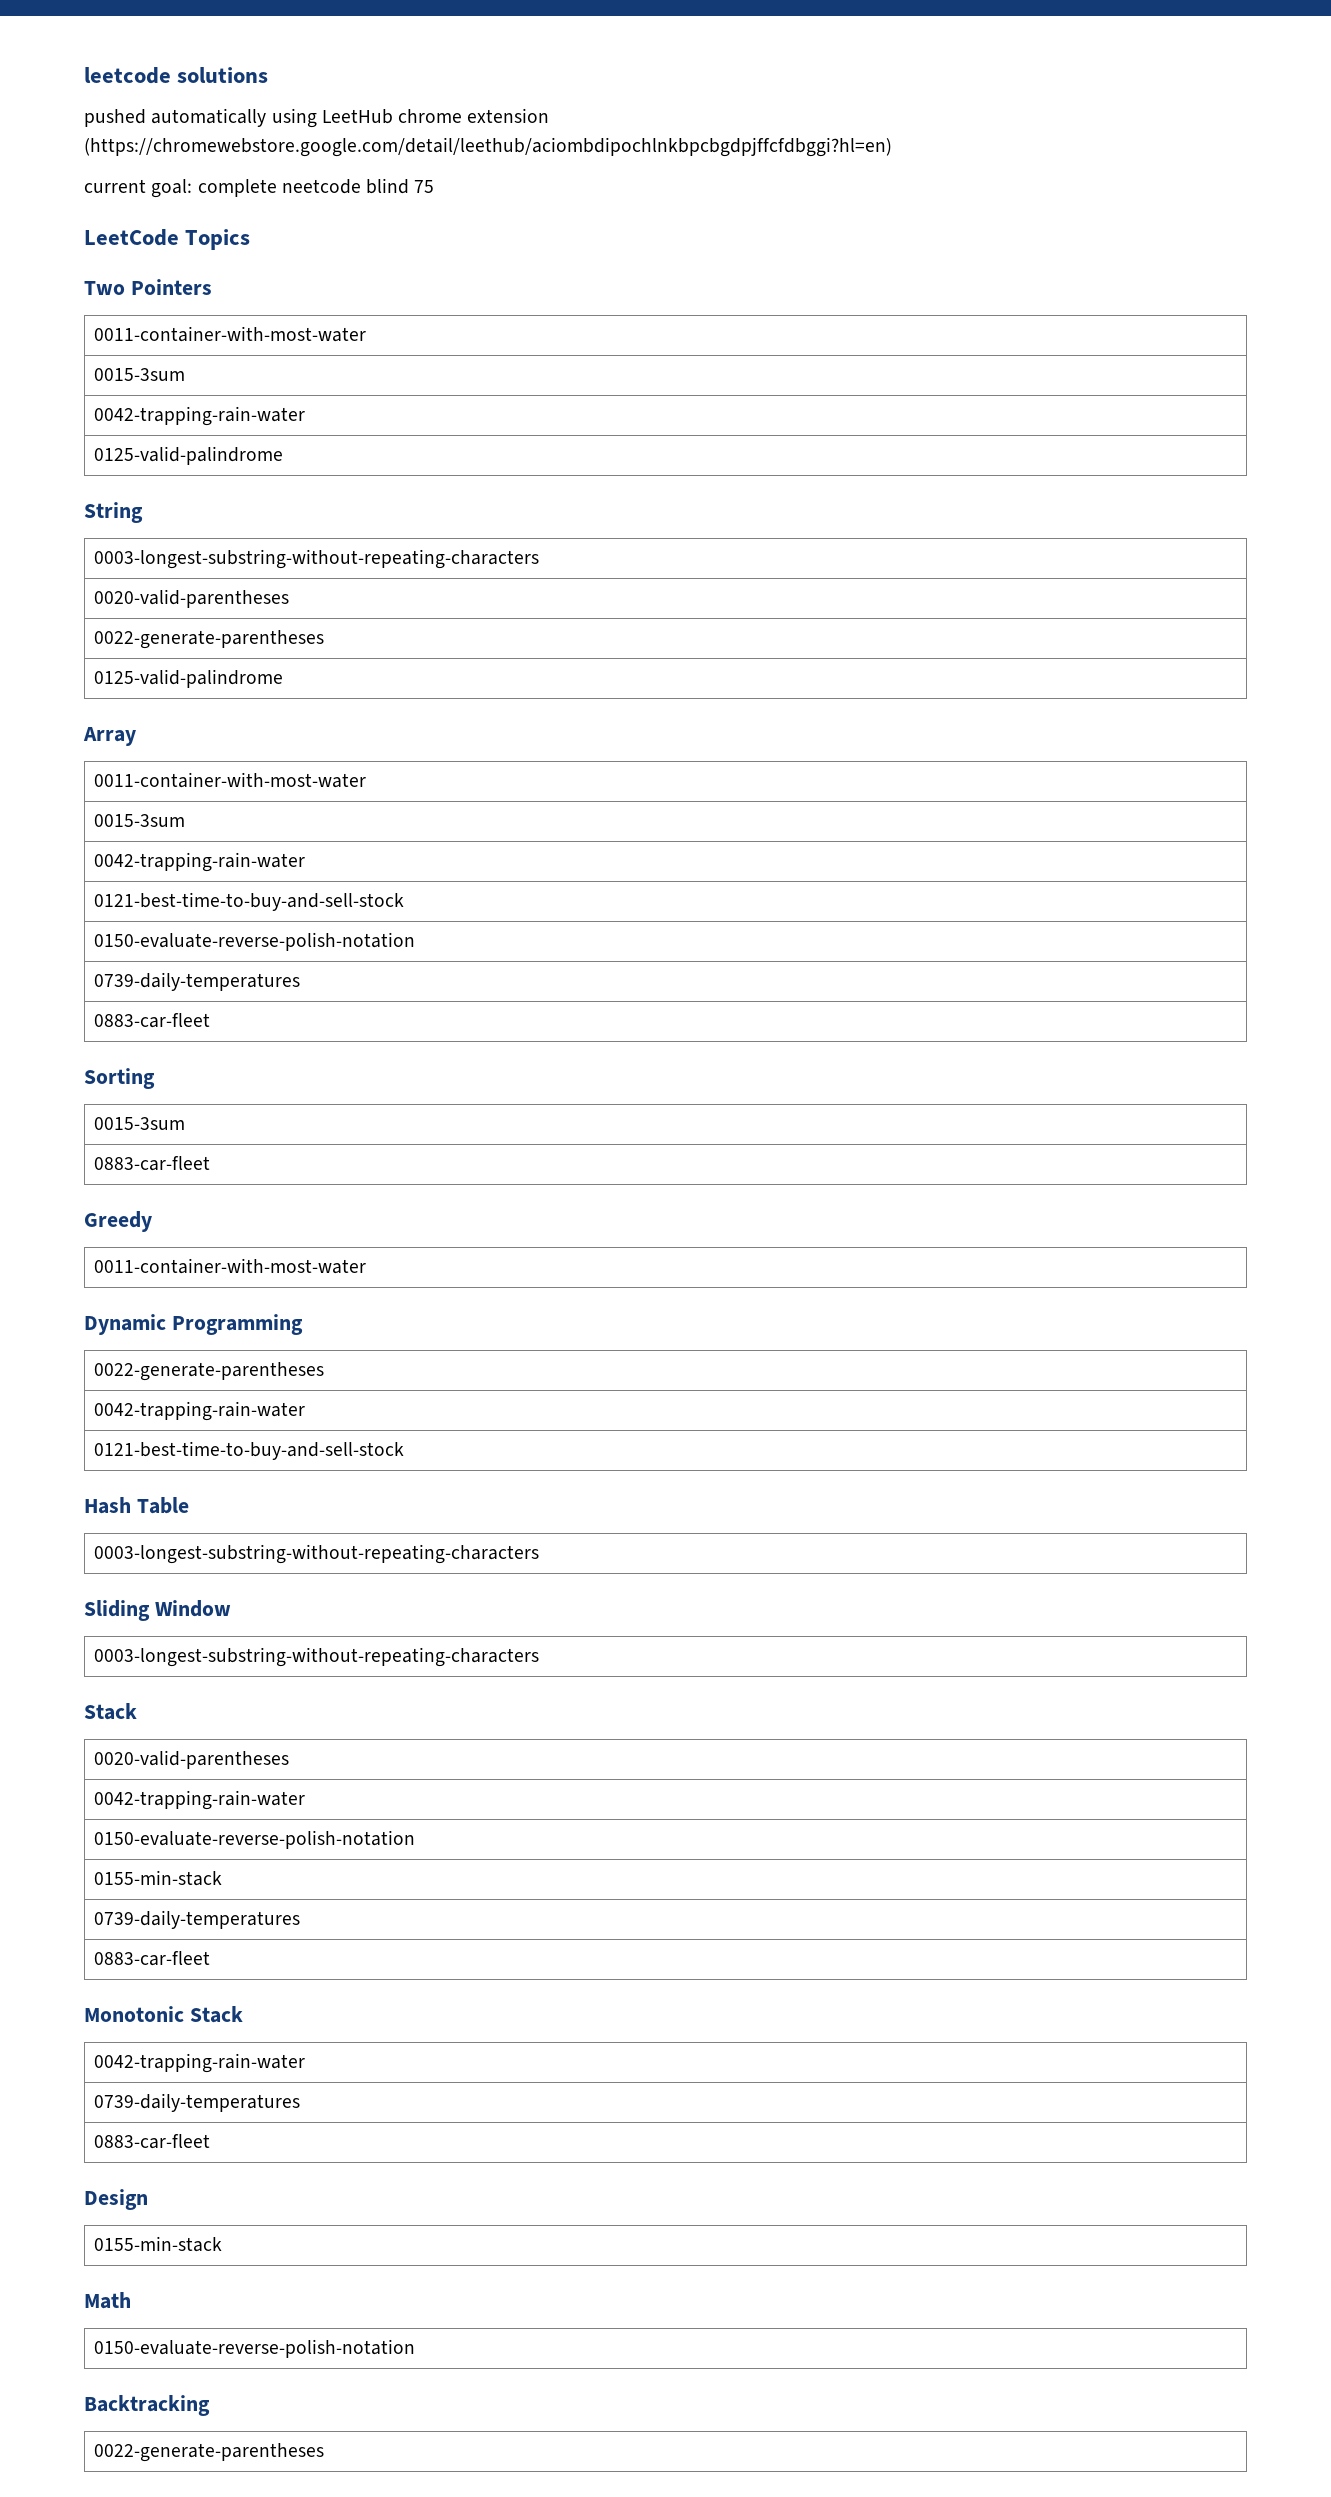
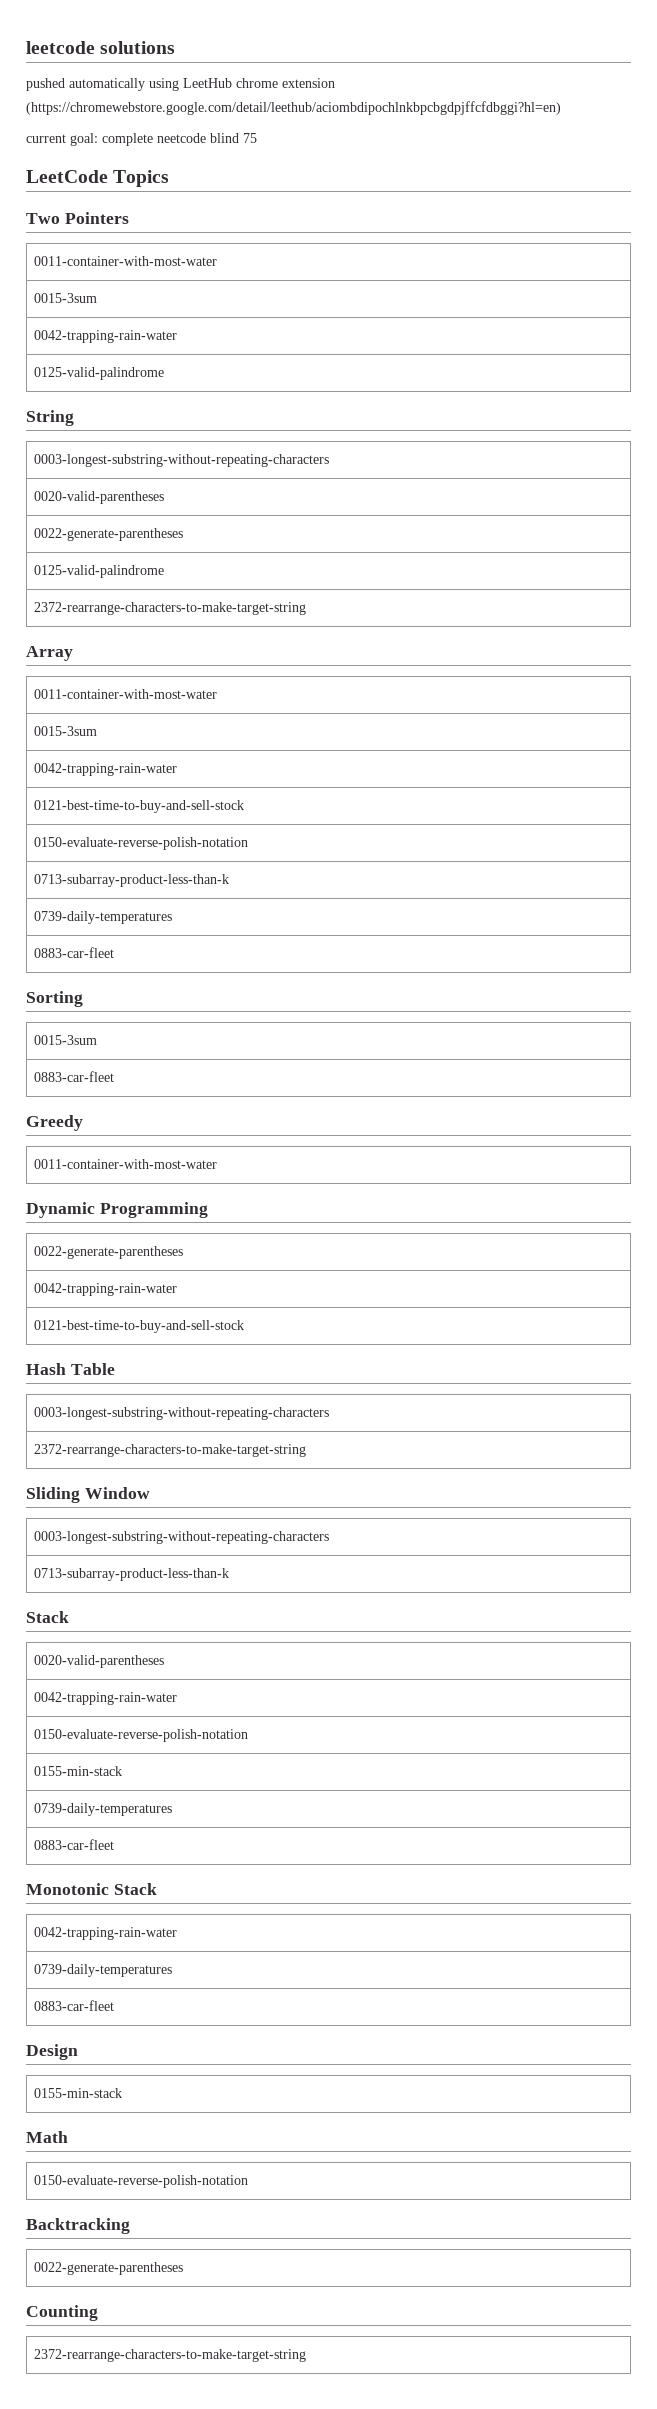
(283, 678) none -> [34,602,307,615] // 2372-rearrange-characters-to-make-target-string
(415, 941) none -> [34,874,230,887] // 0713-subarray-product-less-than-k
(539, 1554) none -> [34,1444,307,1457] // 2372-rearrange-characters-to-make-target-string
(539, 1657) none -> [34,1568,230,1581] // 0713-subarray-product-less-than-k
(324, 2452) none -> [26,2305,98,2321] [34,2349,307,2362] // Counting // 2372-rearrange-characters-to-make-target-string

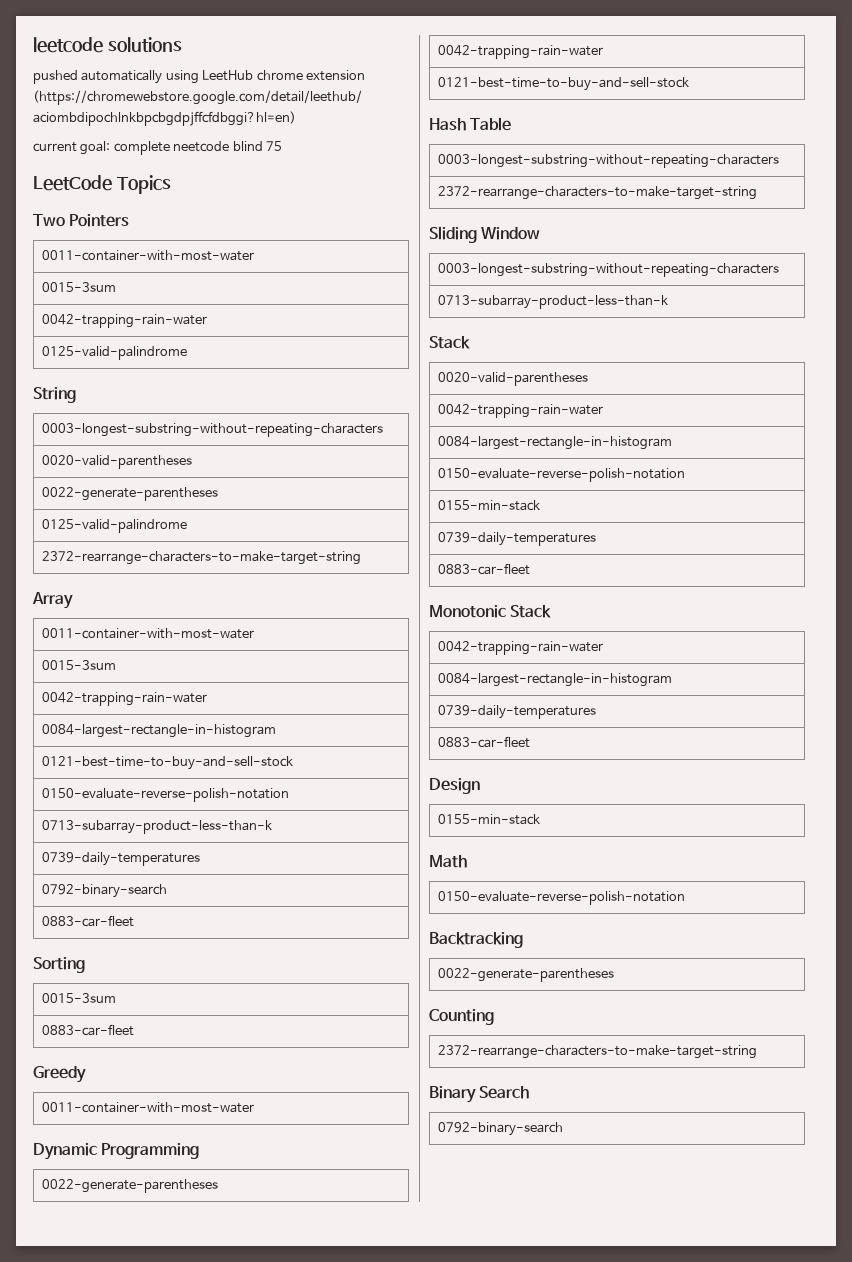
(178, 769) none -> [42,724,277,738] // 0084-largest-rectangle-in-histogram
(173, 917) none -> [42,884,168,898] // 0792-binary-search
(178, 1698) none -> [438,436,673,450] // 0084-largest-rectangle-in-histogram
(178, 1933) none -> [438,673,673,687] // 0084-largest-rectangle-in-histogram
(307, 2355) none -> [429,1086,530,1103] [438,1122,564,1136] // Binary Search // 0792-binary-search

